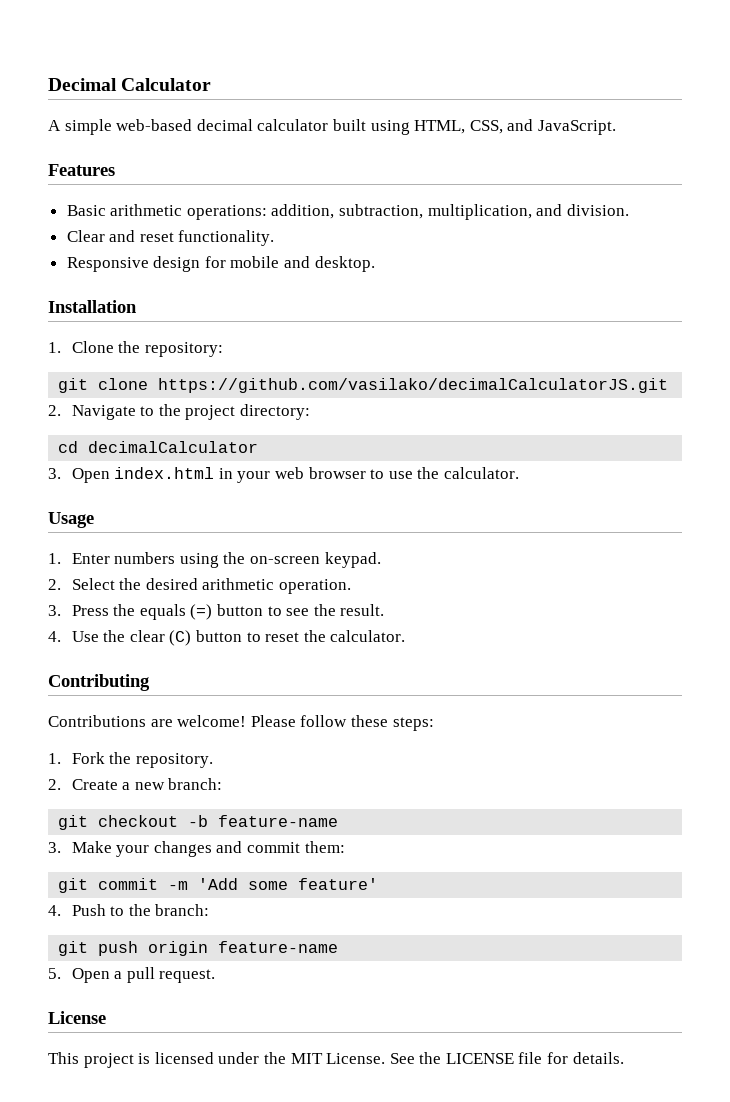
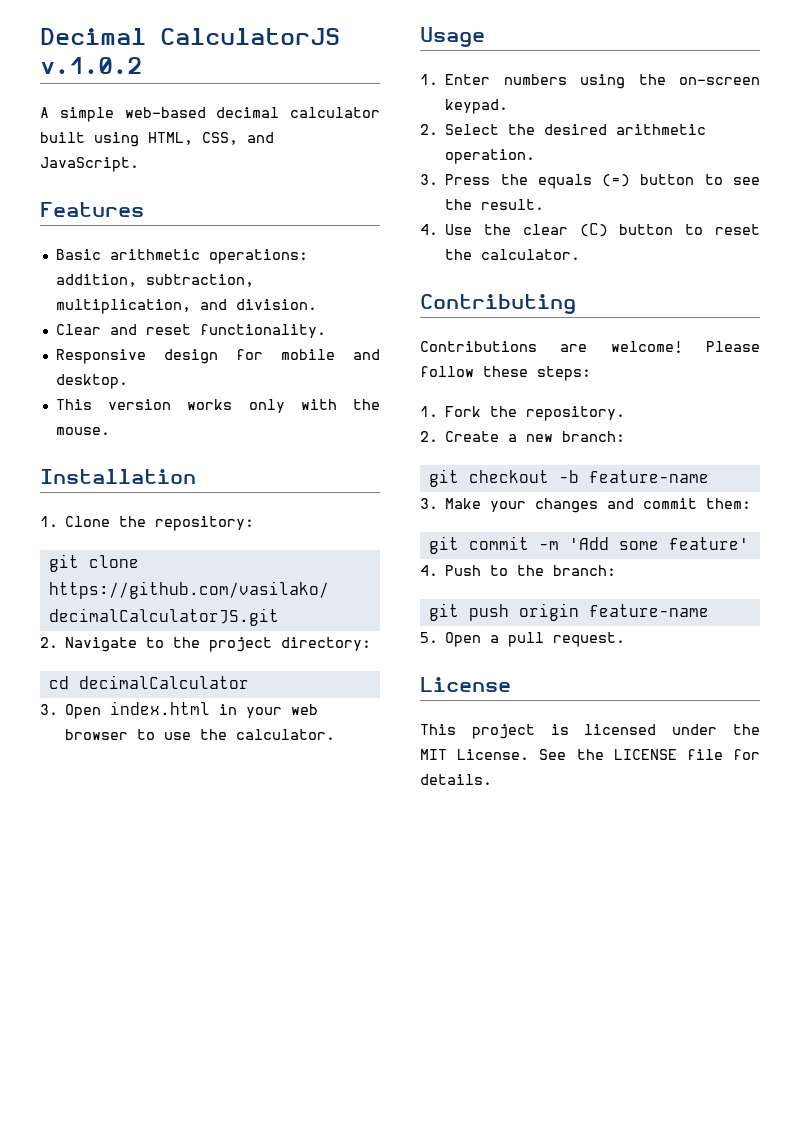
[121,78,212,91] Calculator -> [160,28,340,45] [40,57,142,74] CalculatorJS v.1.0.2
(375, 264) none -> [55,399,380,413] [55,427,110,435] // This version works only with the mouse.

